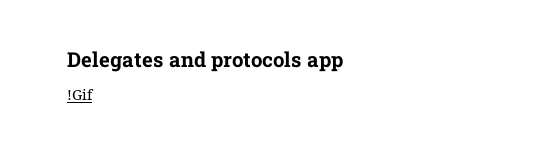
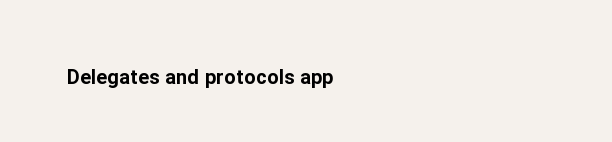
[67,89,94,100] // !Gif -> (334, 80) none

